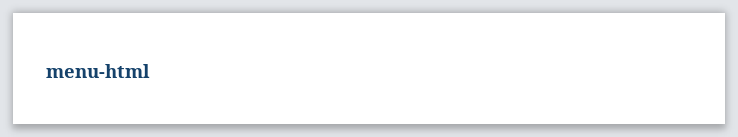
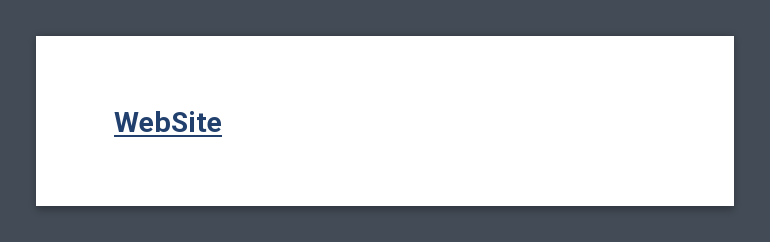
[46,64,150,78] menu-html -> [114,111,222,132] WebSite

